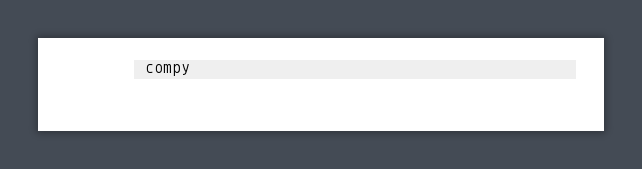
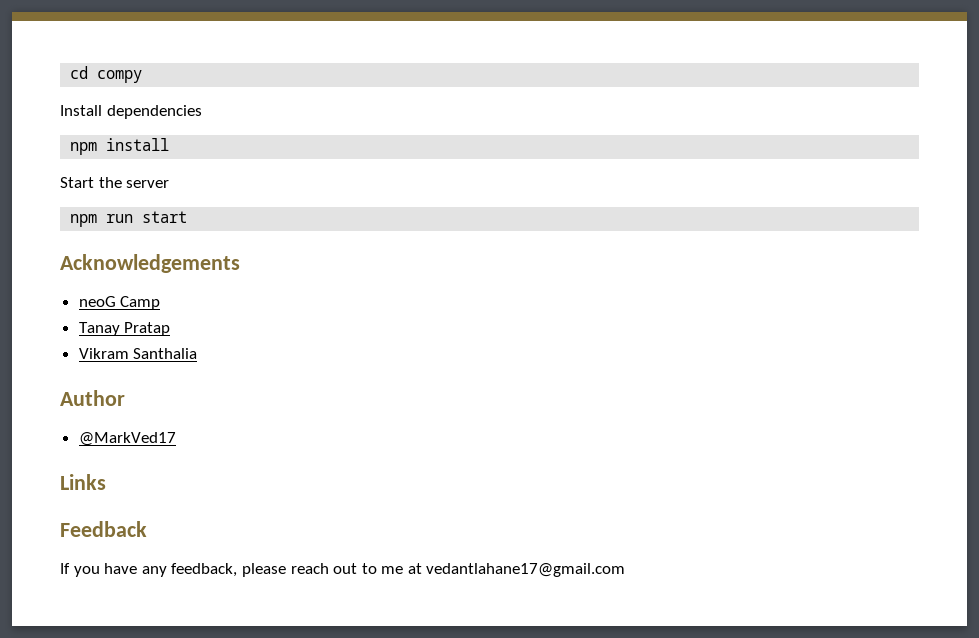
(145, 70) none -> [70,66,89,79] cd
(191, 70) none -> [60,105,202,119] [70,138,170,155] [60,177,170,188] [70,211,188,227] [60,254,240,273] [78,296,161,310] [78,322,171,336] [78,348,198,359] [60,390,125,406] [78,432,176,446] [60,474,106,490] [60,521,147,537] [60,563,626,577] // Install dependencies // npm install // Start the server // npm run start // Acknowledgements // neoG Camp // Tanay Pratap // Vikram Santhalia // Author // @MarkVed17 // Links // Feedback // If you have any feedback, please reach out to me at vedantlahane17@gmail.com

